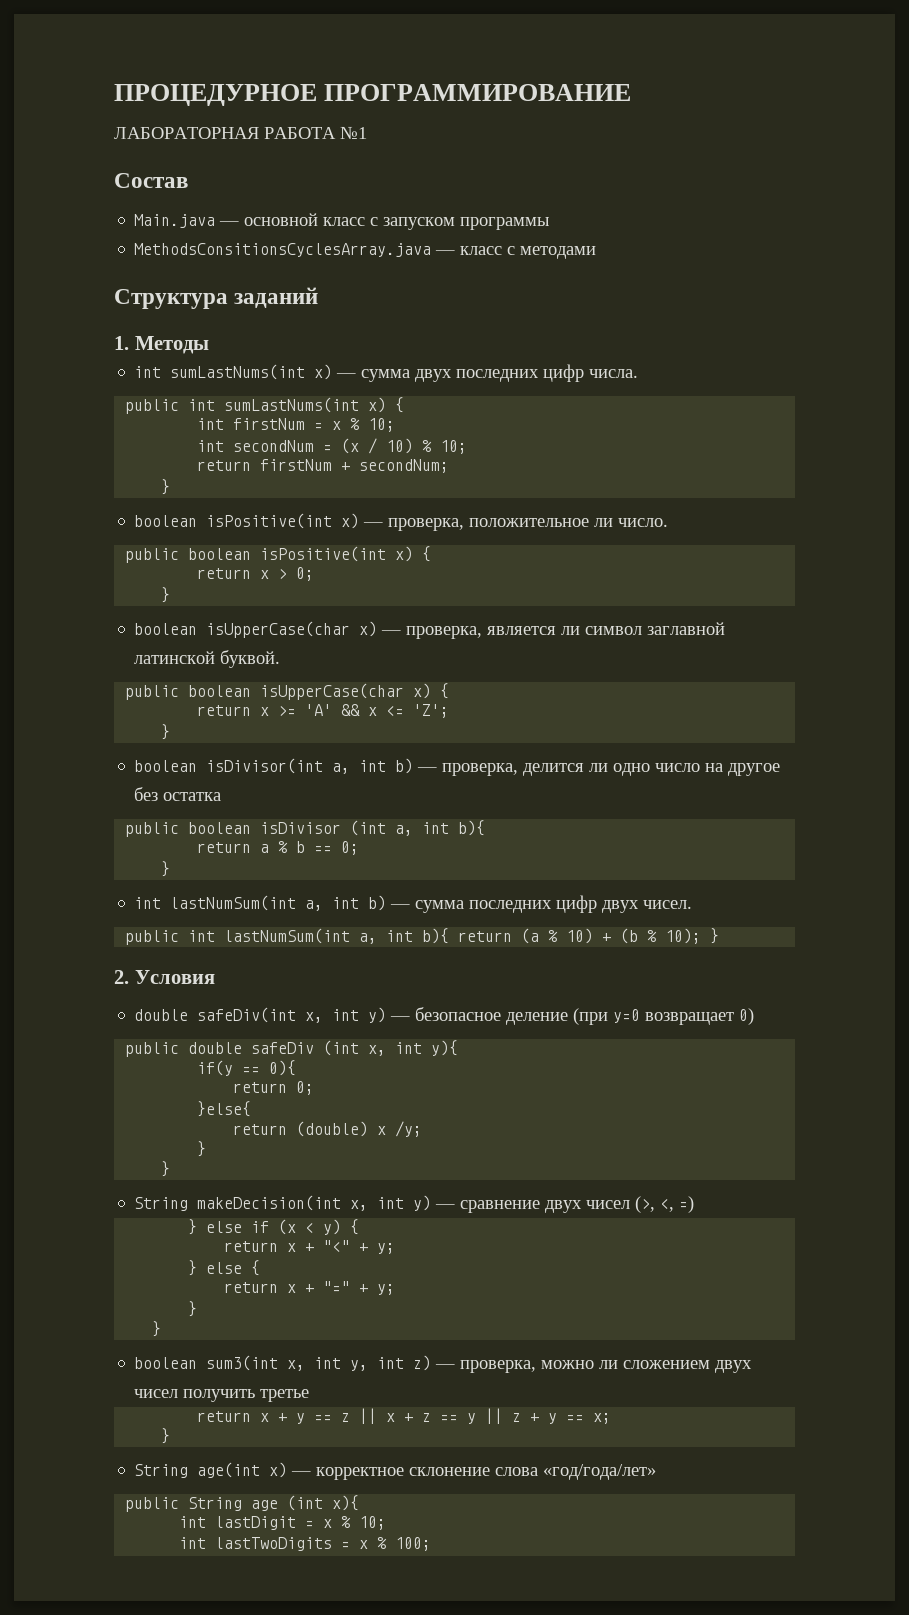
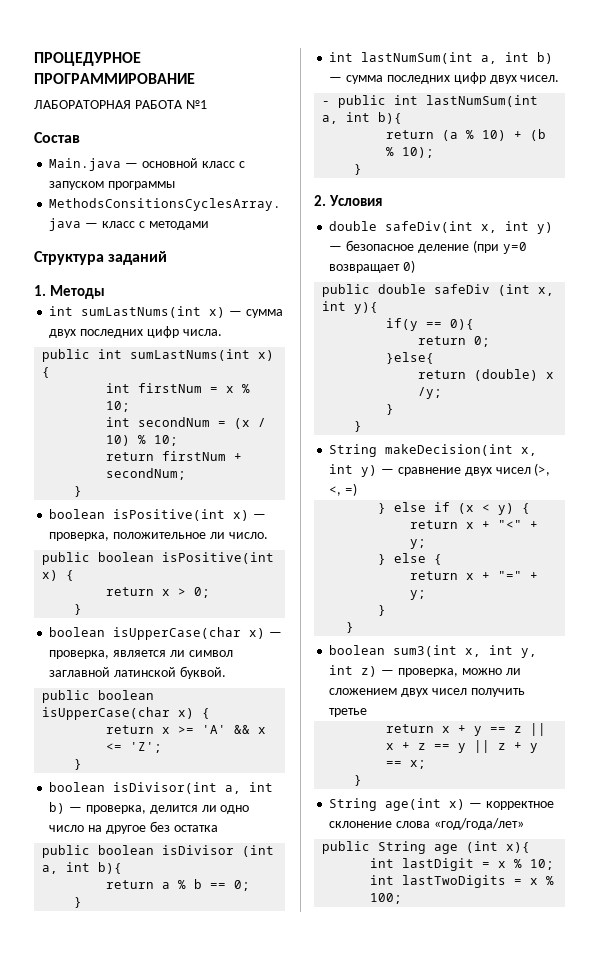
(693, 904) none -> [322,101,331,105] -
(450, 936) none -> (403, 118) //
(702, 936) none -> (435, 152) //

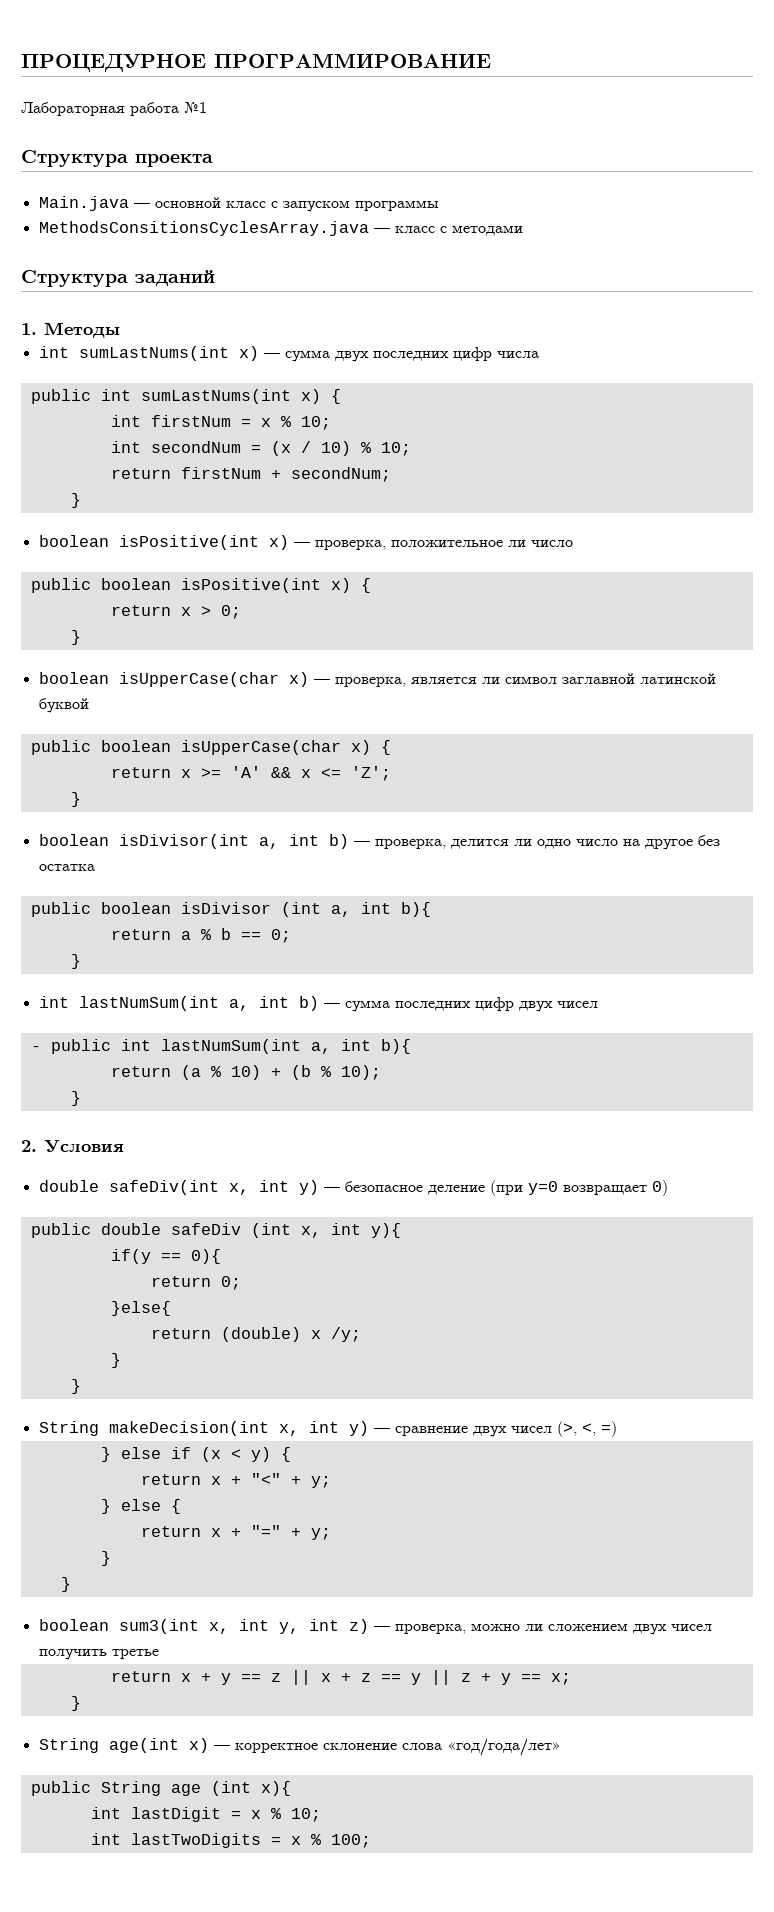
[34,100,183,109] ЛАБОРАТОРНАЯ РАБОТА -> [21,102,179,116] Лабораторная работа
[34,132,80,143] Состав -> [21,150,213,167] Структура проекта
[182,329,222,336] числа. -> [496,351,539,358] числа
[228,532,268,539] число. -> [530,540,573,547] число
[179,666,226,679] буквой. -> [38,698,89,713] буквой
[520,75,560,82] чисел. -> [556,1001,598,1008] чисел

